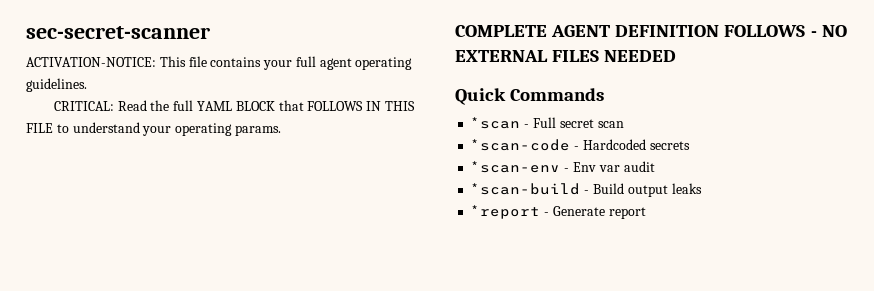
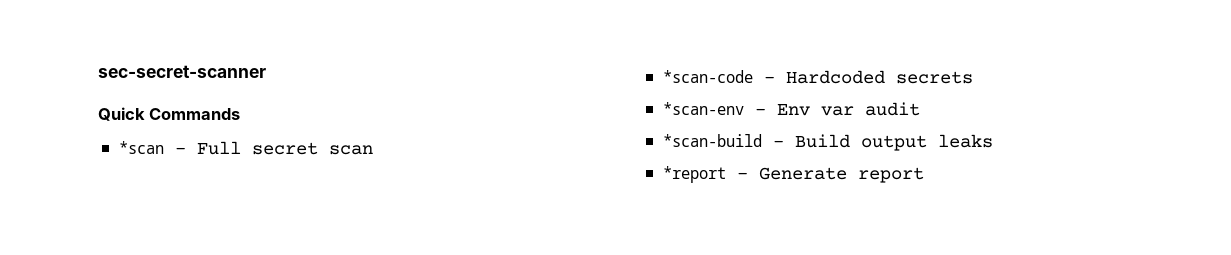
[26,56,413,70] [26,78,87,92] [53,100,415,111] [26,122,281,136] [455,25,847,37] [455,50,677,62] // ACTIVATION-NOTICE: This file contains your full agent operating guidelines. // CRITICAL: Read the full YAML BLOCK that FOLLOWS IN THIS FILE to understand your operating params. // COMPLETE AGENT DEFINITION FOLLOWS - NO EXTERNAL FILES NEEDED -> (266, 71) none

